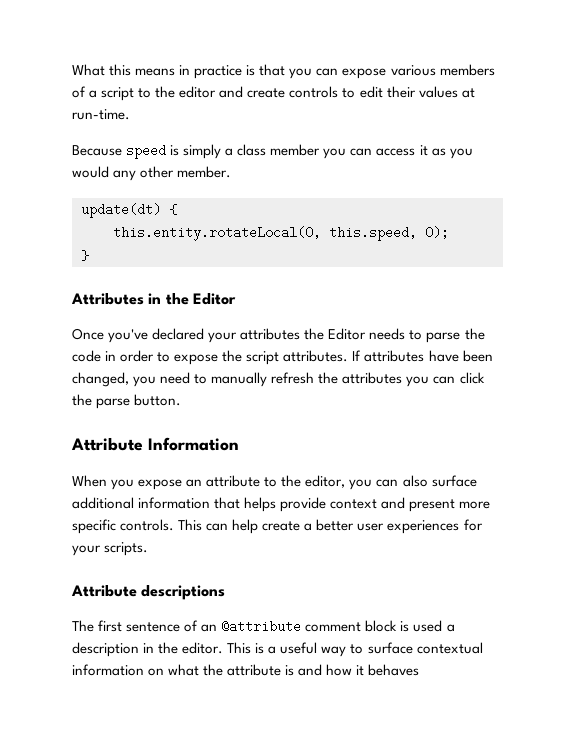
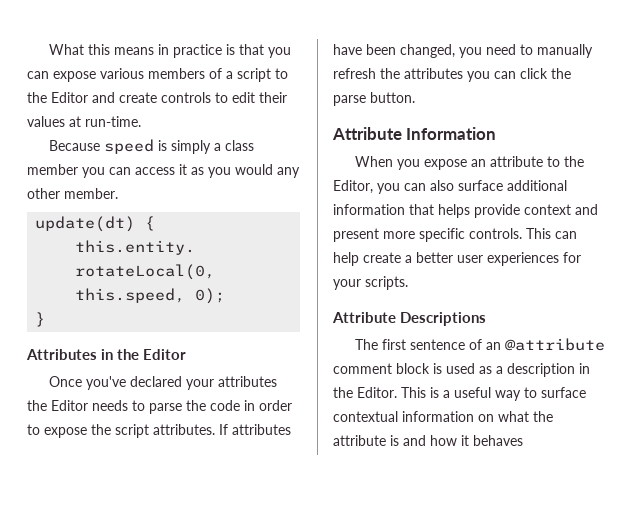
[179,86,217,98] editor -> [51,92,88,103] Editor
[305,475,346,488] editor, -> [333,180,373,194] Editor,
[141,585,226,600] descriptions -> [400,312,487,326] Descriptions
(443, 626) none -> [479,366,492,374] as
[182,642,224,654] editor. -> [357,387,397,398] Editor.

